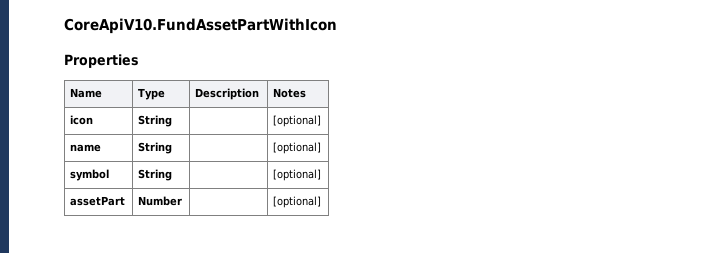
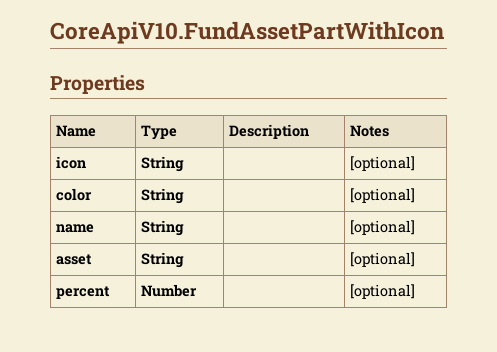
(322, 121) none -> [55,188,92,201] [140,188,184,204] [349,188,415,203] // color | String | | [optional]
[70,169,110,181] [138,169,173,181] [273,169,322,181] [70,196,126,206] symbol | String | | [optional] // assetPart -> [55,254,92,265] [140,252,184,268] [349,252,415,267] [55,286,110,299] asset | String | | [optional] // percent

